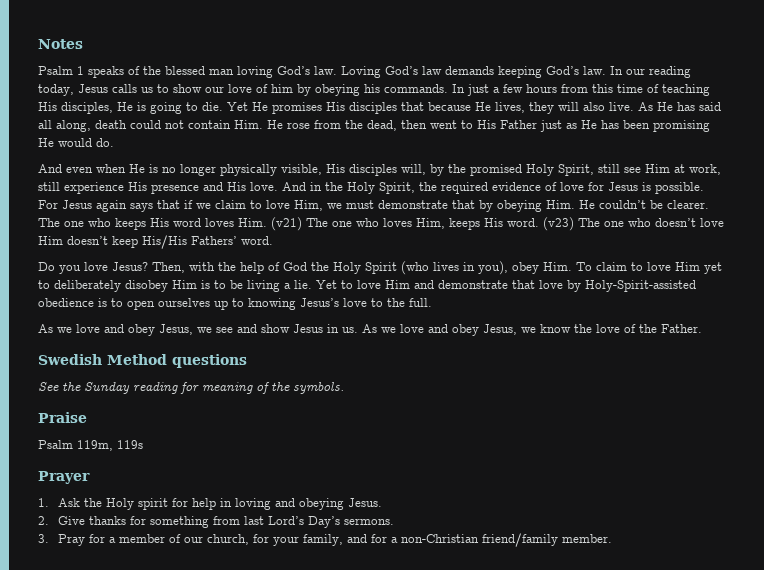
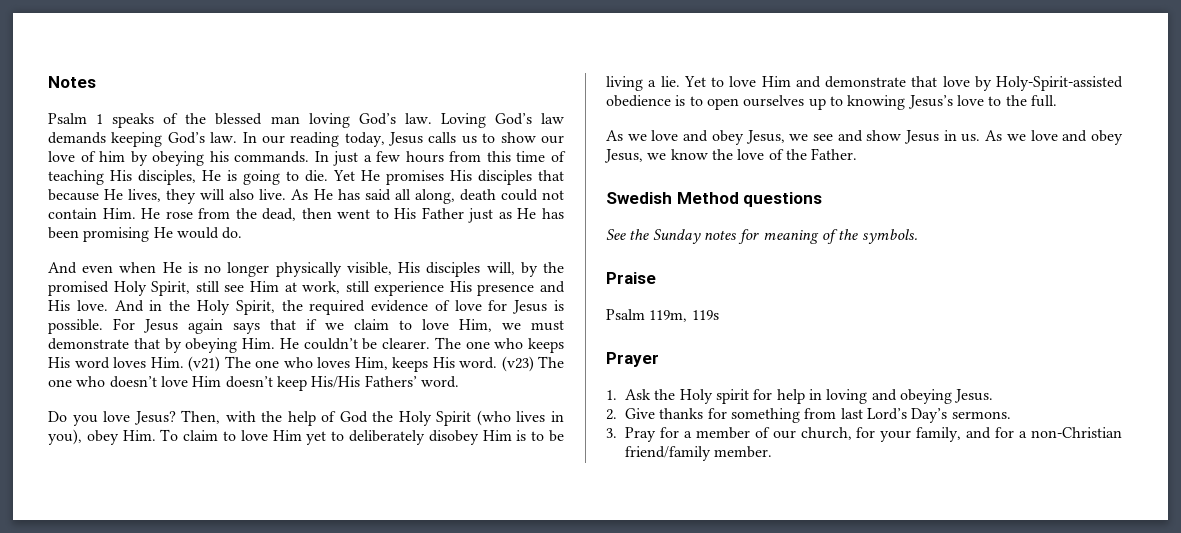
[133,382,178,394] reading -> [703,230,737,240] notes

